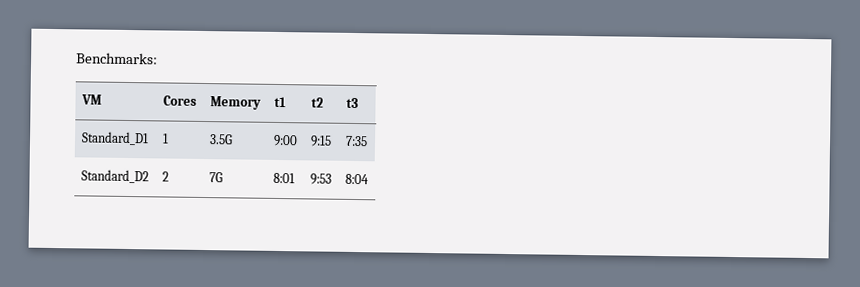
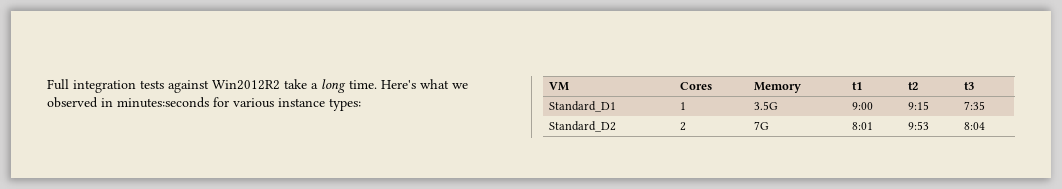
[76,52,158,65] Benchmarks: -> [47,79,468,93] [47,97,361,111] Full integration tests against Win2012R2 take a long time. Here's what we observed in minutes:seconds for various instance types:

